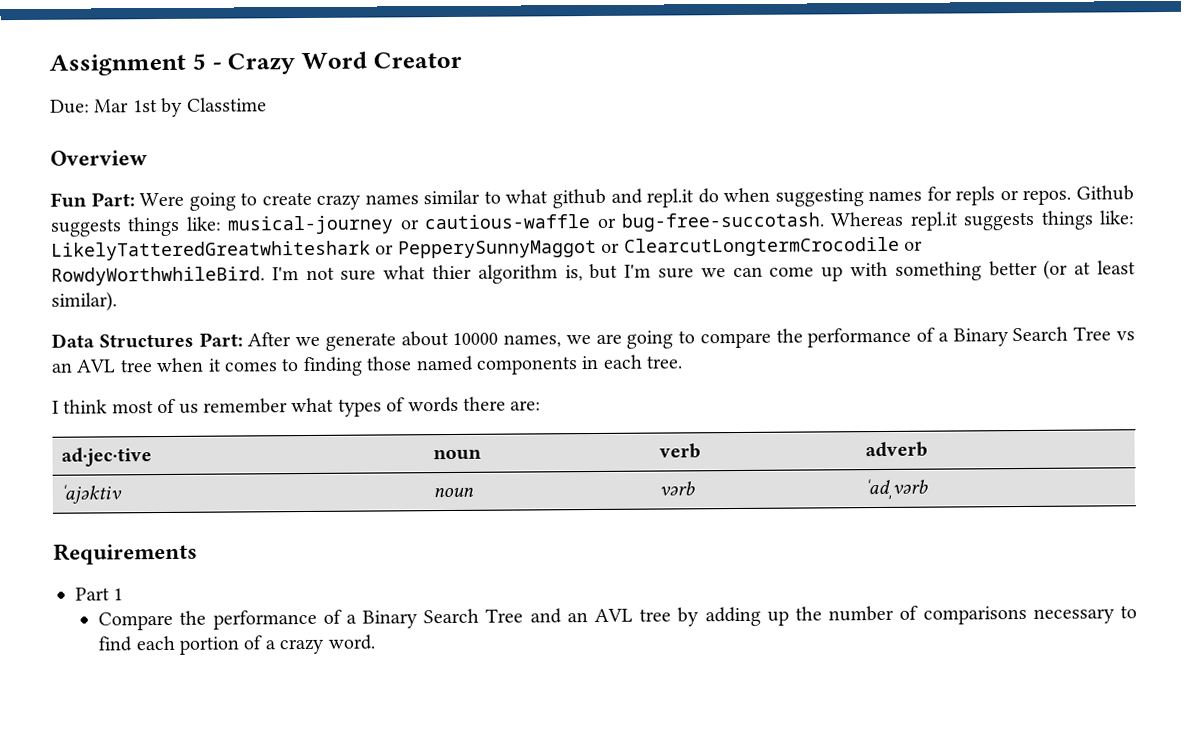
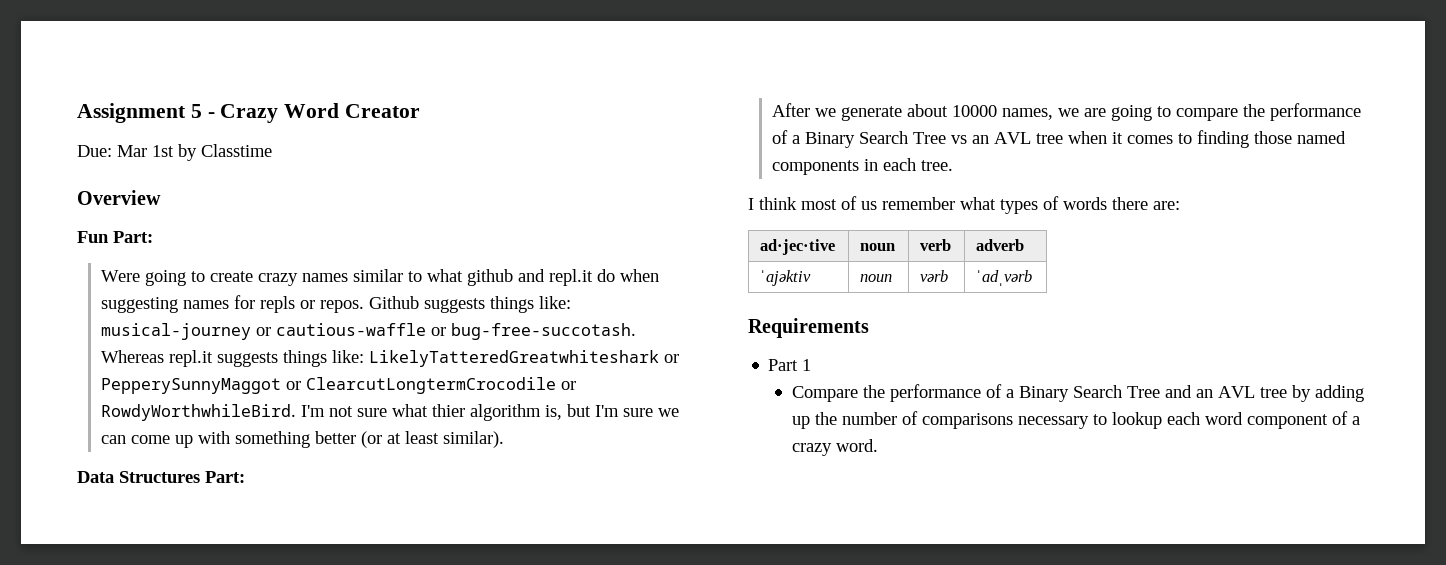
(135, 199) none -> (153, 237) //
(243, 339) none -> (245, 477) //
[98,635,239,655] find each portion -> [1112,412,1329,429] lookup each word component

